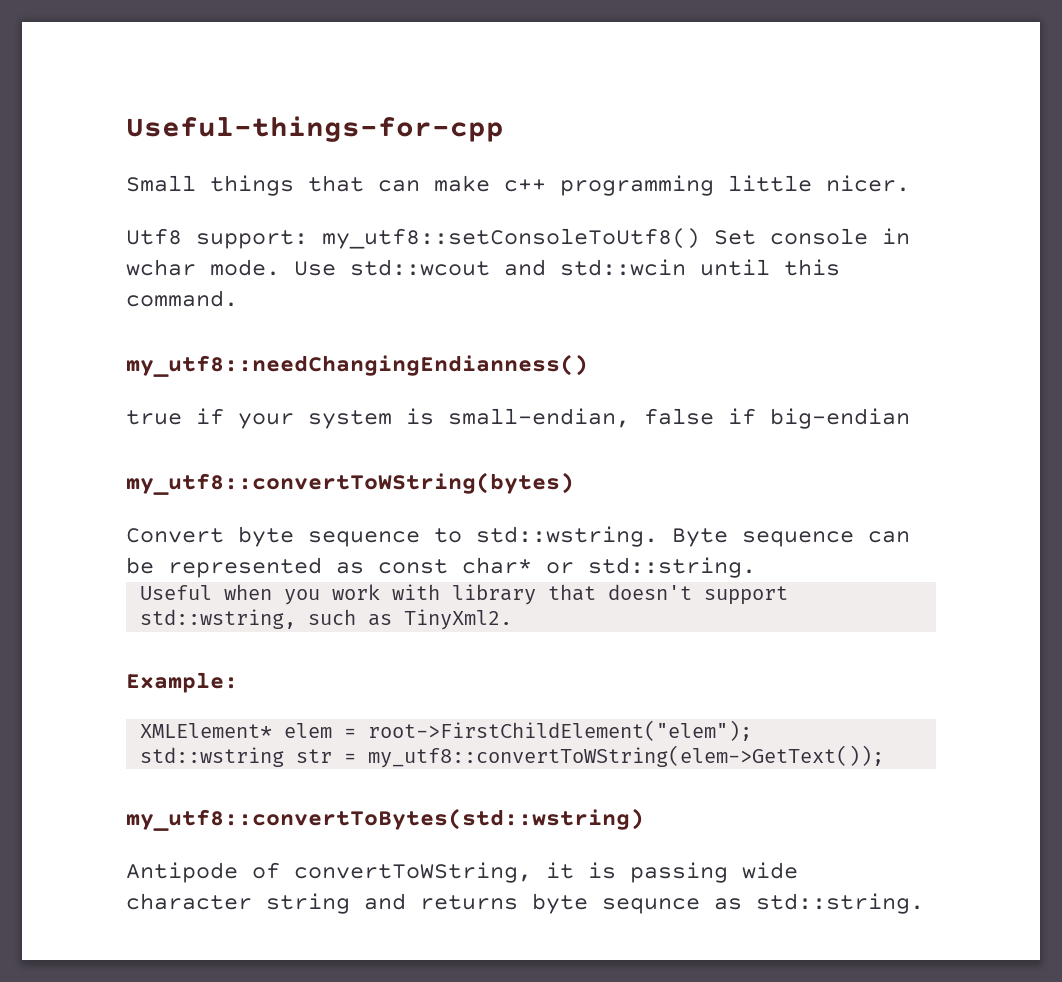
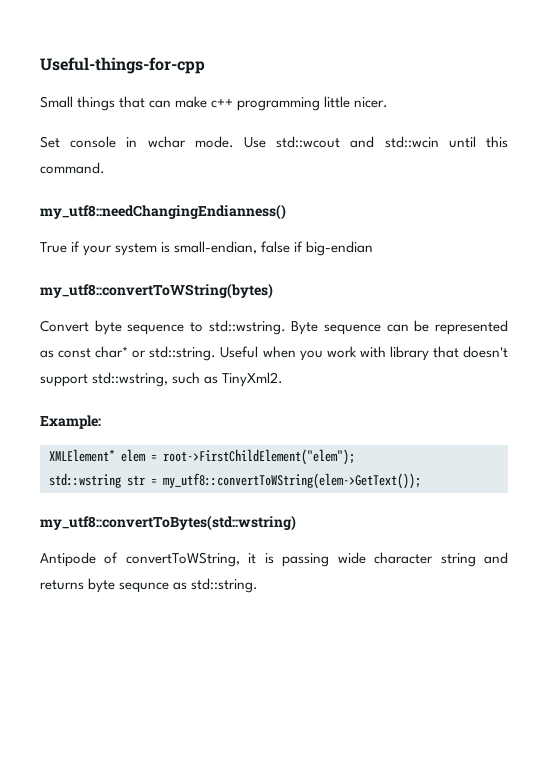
[126,228,700,249] Utf8 support: my_utf8::setConsoleToUtf8() -> (389, 102) none
[126,410,182,425] true -> [40,242,67,253] True
(756, 567) // -> (217, 353) none

